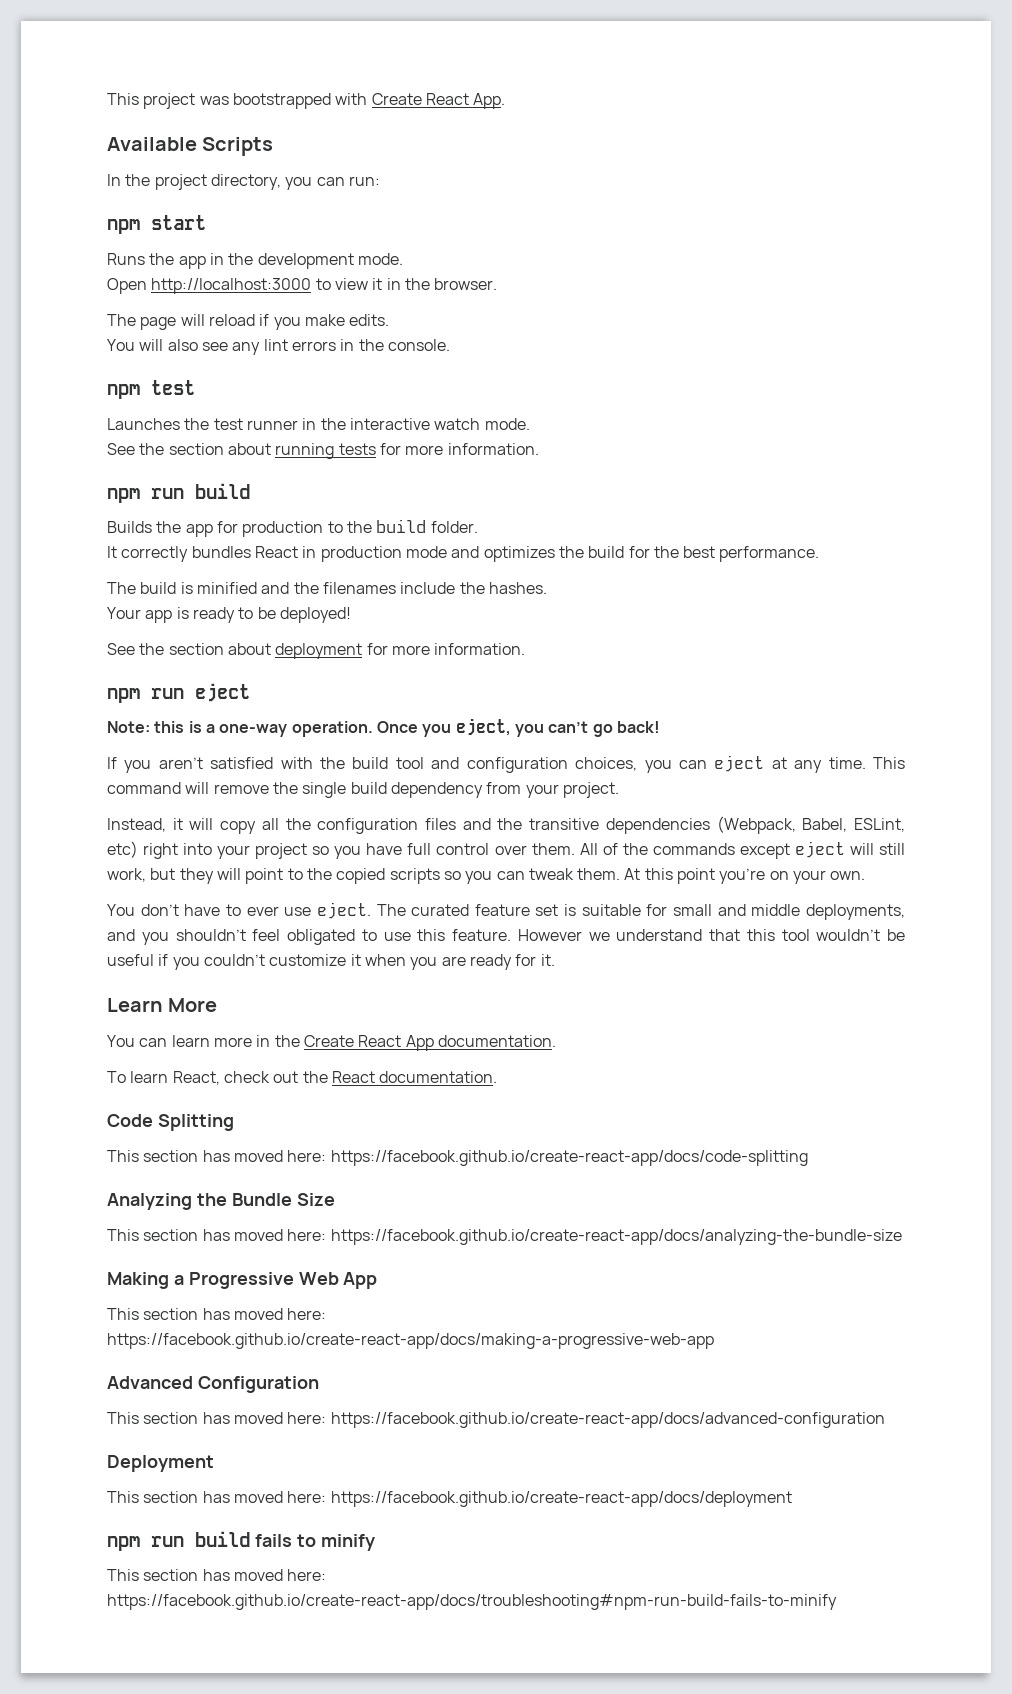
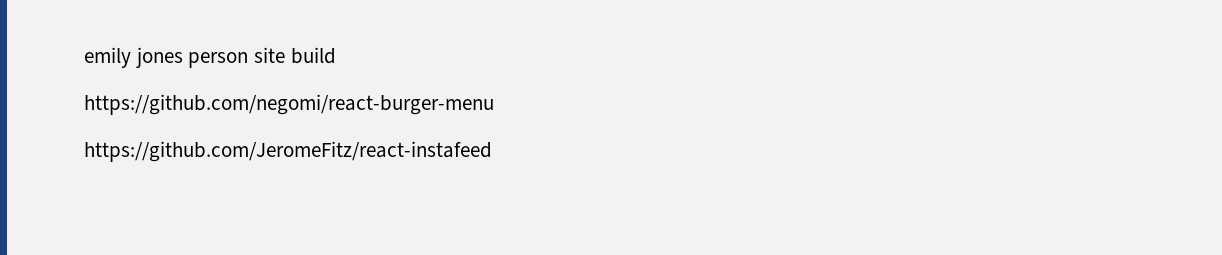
[107,93,506,109] [107,137,274,156] [107,174,380,190] [107,215,206,234] [107,253,403,269] [107,278,498,294] [107,314,390,330] [107,339,450,355] [107,380,195,399] [107,418,530,430] [107,443,539,459] [107,483,250,503] [107,519,478,537] [107,546,820,562] [107,582,547,594] [107,607,351,623] [107,643,526,659] [107,683,250,703] [107,718,660,737] [107,755,905,773] [107,782,619,798] [107,816,905,834] [107,841,905,859] [107,868,866,884] [107,902,905,920] [107,929,905,945] [107,954,555,970] [107,998,218,1012] [107,1035,556,1051] [107,1071,498,1085] [107,1114,234,1131] [107,1150,808,1166] [107,1193,335,1210] [107,1229,902,1245] [107,1272,378,1289] [107,1308,327,1320] [107,1333,714,1349] [107,1376,319,1393] [107,1412,885,1428] [107,1455,214,1472] [107,1491,792,1507] [107,1531,375,1551] [107,1569,327,1581] [107,1594,837,1610] This project was bootstrapped with Create React App. // Available Scripts // In the project directory, you can run: // npm start // Runs the app in the development mode. // Open http://localhost:3000 to view it in the browser. // The page will reload if you make edits. // You will also see any lint errors in the console. // npm test // Launches the test runner in the interactive watch mode. // See the section about running tests for more information. // npm run build // Builds the app for production to the build folder. // It correctly bundles React in production mode and optimizes the build for the best performance. // The build is minified and the filenames include the hashes. // Your app is ready to be deployed! // See the section about deployment for more information. // npm run eject // Note: this is a one-way operation. Once you eject, you can’t go back! // If you aren’t satisfied with the build tool and configuration choices, you can eject at any time. This command will remove the single build dependency from your project. // Instead, it will copy all the configuration files and the transitive dependencies (Webpack, Babel, ESLint, etc) right into your project so you have full control over them. All of the commands except eject will still work, but they will point to the copied scripts so you can tweak them. At this point you’re on your own. // You don’t have to ever use eject. The curated feature set is suitable for small and middle deployments, and you shouldn’t feel obligated to use this feature. However we understand that this tool wouldn’t be useful if you couldn’t customize it when you are ready for it. // Learn More // You can learn more in the Create React App documentation. // To learn React, check out the React documentation. // Code Splitting // This section has moved here: https://facebook.github.io/create-react-app/docs/code-splitting // Analyzing the Bundle Size // This section has moved here: https://facebook.github.io/create-react-app/docs/analyzing-the-bundle-size // Making a Progressive Web App // This section has moved here: https://facebook.github.io/create-react-app/docs/making-a-progressive-web-app // Advanced Configuration // This section has moved here: https://facebook.github.io/create-react-app/docs/advanced-configuration // Deployment // This section has moved here: https://facebook.github.io/create-react-app/docs/deployment // npm run build fails to minify // This section has moved here: https://facebook.github.io/create-react-app/docs/troubleshooting#npm-run-build-fails-to-minify -> [84,47,336,68] [84,94,494,115] [84,141,492,162] emily jones person site build // https://github.com/negomi/react-burger-menu // https://github.com/JeromeFitz/react-instafeed

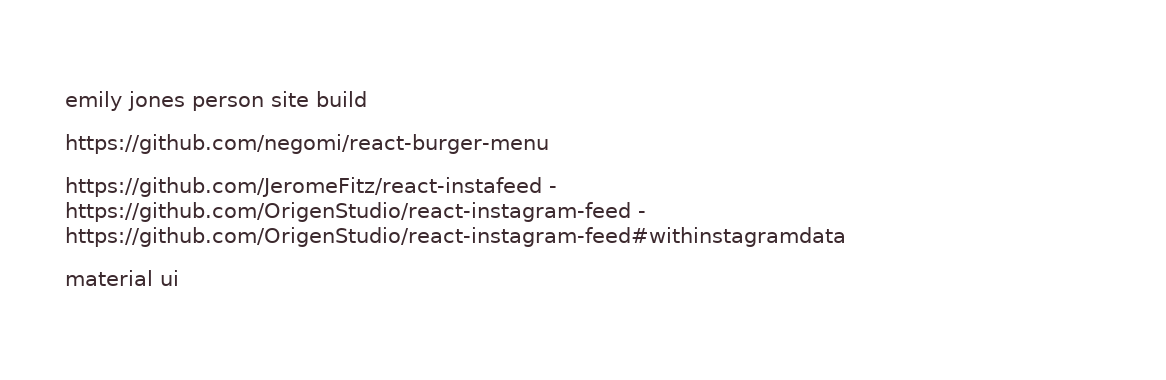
(492, 151) none -> [548,186,557,193] [65,202,646,222] [65,227,846,247] [65,270,179,286] - https://github.com/OrigenStudio/react-instagram-feed - https://github.com/OrigenStudio/react-instagram-feed#withinstagramdata // material ui

